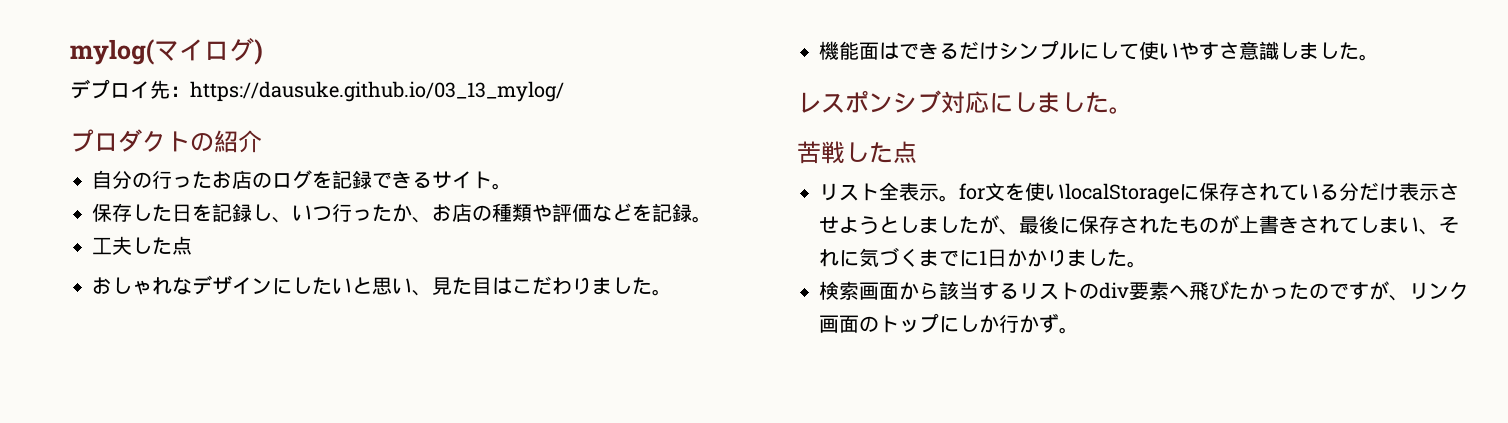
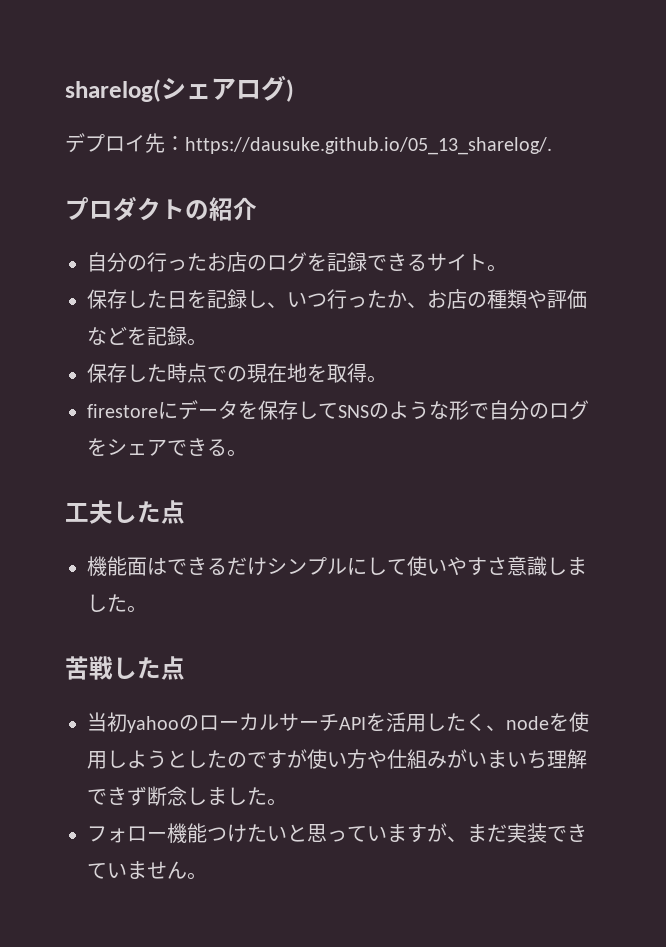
[70,39,204,65] mylog(マイ -> [65,78,236,102] sharelog(シェア
[190,81,564,102] https://dausuke.github.io/03_13_mylog/ -> [185,137,552,155] https://dausuke.github.io/05_13_sharelog/.
[92,236,192,255] [92,275,672,296] 工夫した点 // おしゃれなデザインにしたいと思い、見た目はこだわりました。 -> [87,363,387,383] [87,400,589,420] [87,438,247,457] [65,500,185,524] 保存した時点での現在地を取得。 // firestoreにデータを保存してSNSのような形で自分のログをシェアできる。 // 工夫した点
[797,90,1133,114] [797,141,917,164] [819,182,1459,204] [819,215,1459,235] [819,247,1147,268] [819,280,1469,301] [819,313,1059,333] レスポンシブ対応にしました。 // 苦戦した点 // リスト全表示。for文を使いlocalStorageに保存されている分だけ表示させようとしましたが、最後に保存されたものが上書きされてしまい、それに気づくまでに1日かかりました。 // 検索画面から該当するリストのdiv要素へ飛びたかったのですが、リンク画面のトップにしか行かず -> [65,656,185,680] [87,712,589,733] [87,749,587,769] [87,786,287,806] [87,823,587,843] [87,861,187,879] 苦戦した点 // 当初yahooのローカルサーチAPIを活用したく、nodeを使用しようとしたのですが使い方や仕組みがいまいち理解できず断念しました。 // フォロー機能つけたいと思っていますが、まだ実装できていません

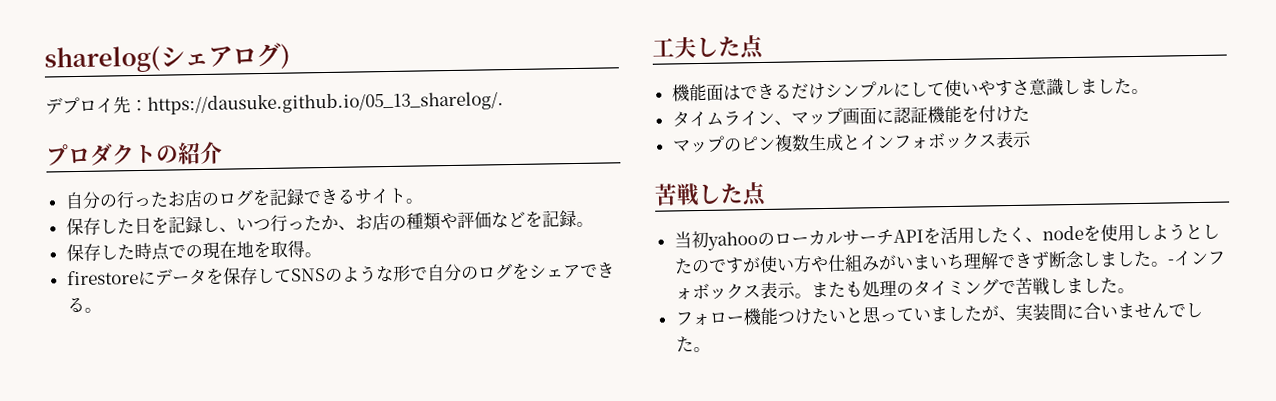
(147, 609) none -> [671,105,1030,128] [672,130,1032,154] // タイムライン、マップ画面に認証機能を付けた // マップのピン複数生成とインフォボックス表示
(287, 802) none -> [1167,250,1226,267] [674,277,1135,300] -インフォボックス表示。またも処理のタイミングで苦戦しました。
[407,823,587,843] [87,863,107,879] すが、まだ実装できて -> [946,302,1101,322] したが、実装間に合
(187, 870) none -> [1167,301,1203,318] [675,336,694,353] でした

